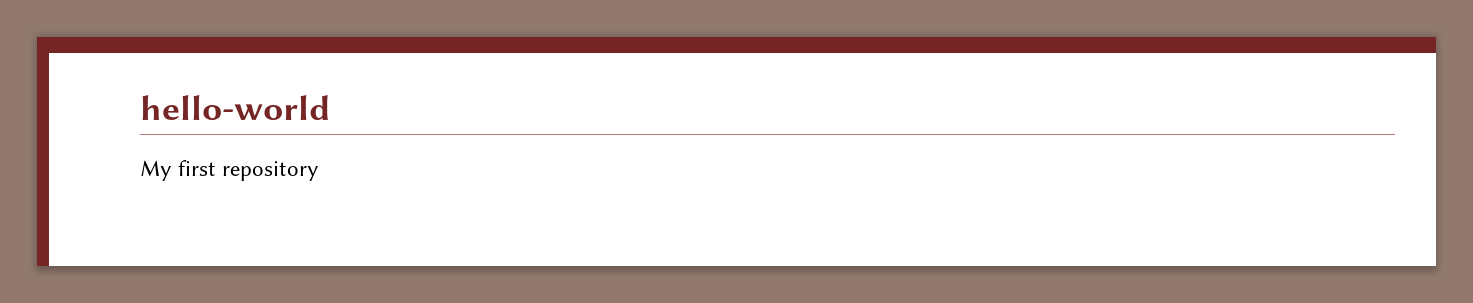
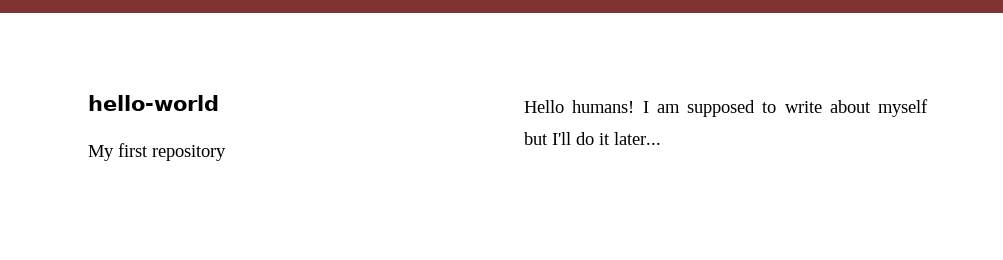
(320, 171) none -> [524,99,928,117] [524,132,661,145] // Hello humans! I am supposed to write about myself but I'll do it later...

